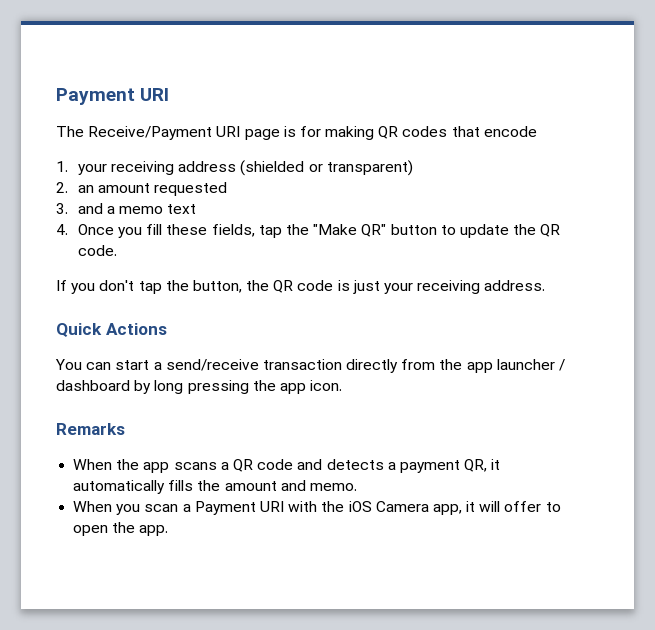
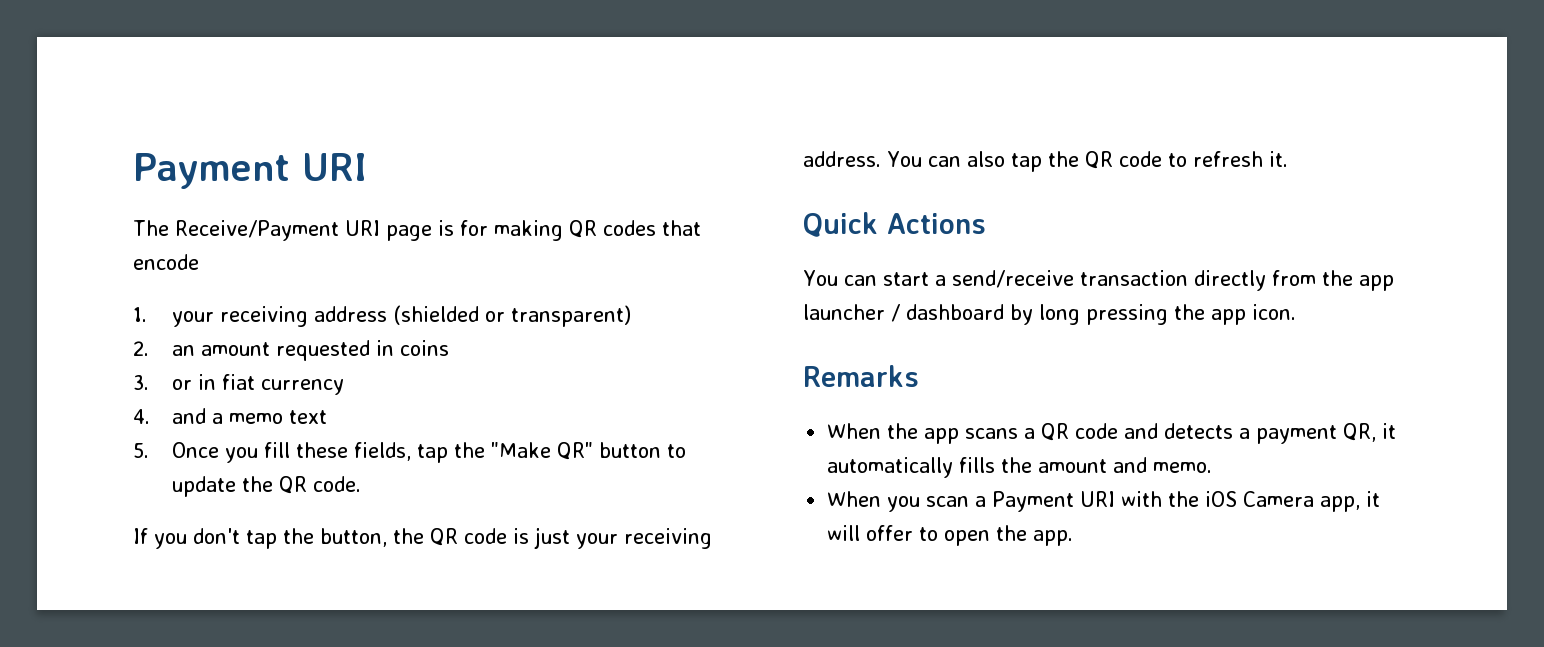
[56,203,68,214] // 3. -> [376,340,450,356] [133,374,345,395] [133,409,150,424] in coins // 3. or in fiat currency // 4.
[56,224,68,235] 4. -> [133,443,149,458] 5.
(546, 285) none -> [887,151,1288,172] You can also tap the QR code to refresh it.

